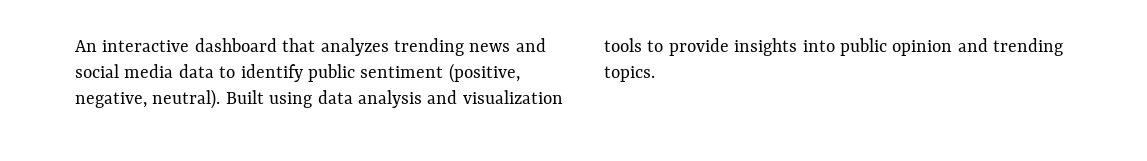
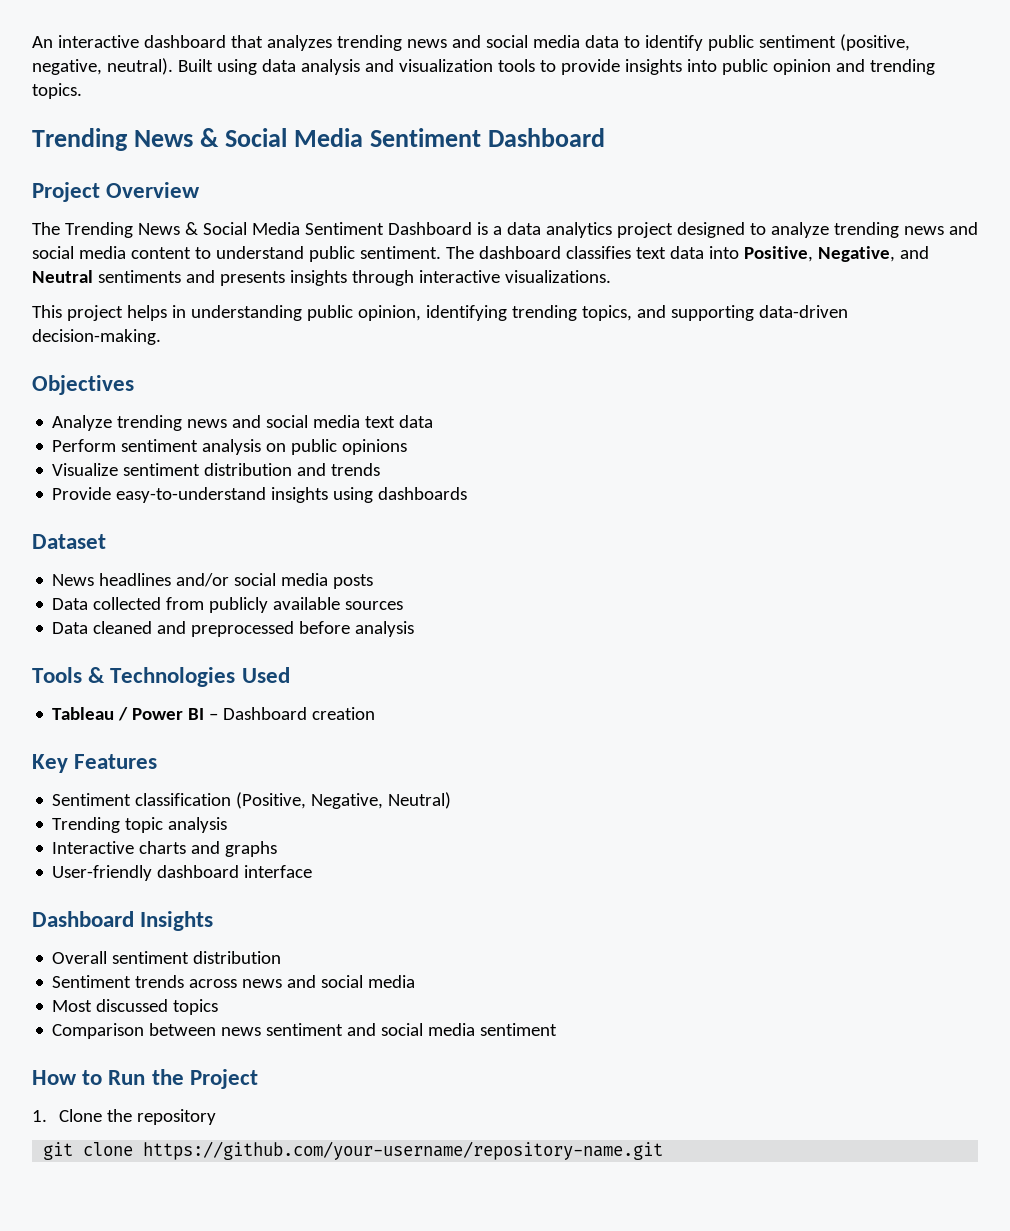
(655, 74) none -> [32,128,606,151] [32,182,201,202] [32,222,978,238] [32,246,929,262] [32,270,611,286] [32,305,848,321] [32,329,161,345] [32,375,134,395] [52,415,434,431] [52,439,408,455] [52,463,381,476] [52,487,468,503] [32,534,106,549] [52,573,374,589] [52,597,404,613] [52,621,415,637] [32,667,290,687] [52,707,376,721] [32,754,158,773] [52,792,452,809] [52,817,228,833] [52,841,278,857] [52,865,313,881] [32,911,214,931] [52,951,282,964] [52,975,416,988] [52,999,219,1015] [52,1023,558,1039] [32,1069,258,1089] [32,1109,217,1125] [43,1141,664,1160] // Trending News & Social Media Sentiment Dashboard // Project Overview // The Trending News & Social Media Sentiment Dashboard is a data analytics project designed to analyze trending news and social media content to understand public sentiment. The dashboard classifies text data into Positive, Negative, and Neutral sentiments and presents insights through interactive visualizations. // This project helps in understanding public opinion, identifying trending topics, and supporting data-driven decision-making. // Objectives // Analyze trending news and social media text data // Perform sentiment analysis on public opinions // Visualize sentiment distribution and trends // Provide easy-to-understand insights using dashboards // Dataset // News headlines and/or social media posts // Data collected from publicly available sources // Data cleaned and preprocessed before analysis // Tools & Technologies Used // Tableau / Power BI – Dashboard creation // Key Features // Sentiment classification (Positive, Negative, Neutral) // Trending topic analysis // Interactive charts and graphs // User-friendly dashboard interface // Dashboard Insights // Overall sentiment distribution // Sentiment trends across news and social media // Most discussed topics // Comparison between news sentiment and social media sentiment // How to Run the Project // 1. Clone the repository // git clone https://github.com/your-username/repository-name.git

